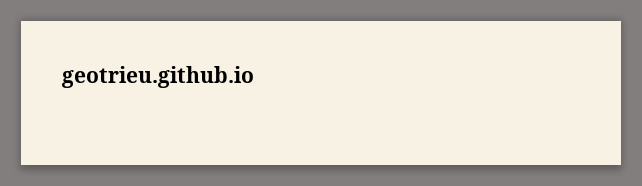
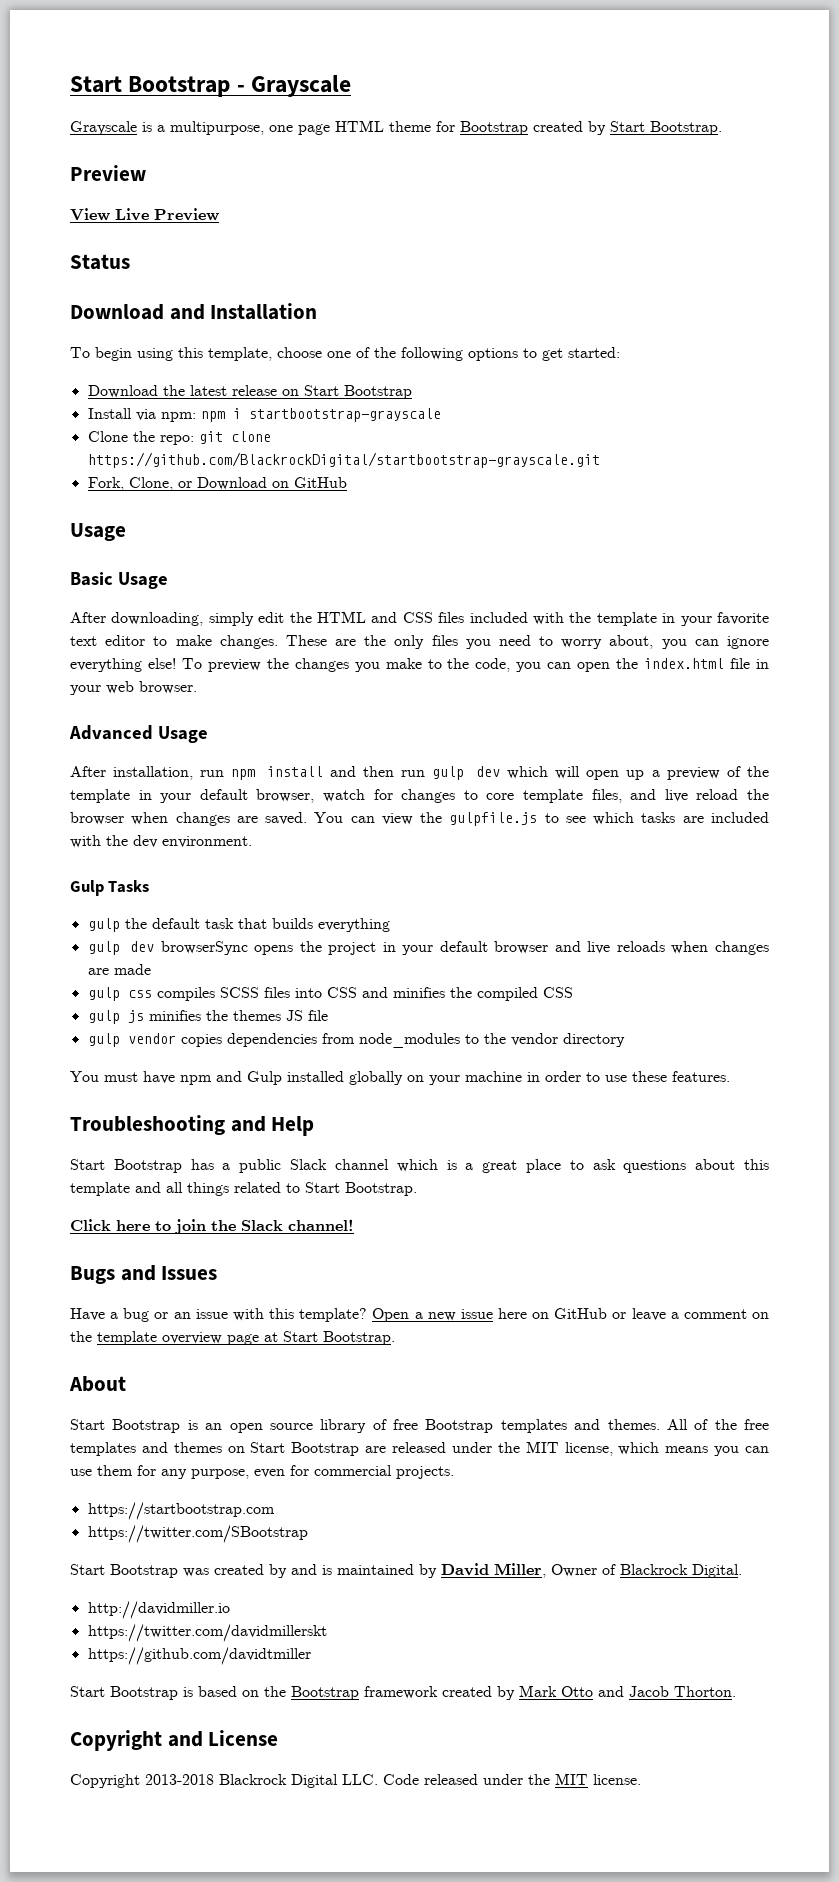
[62,66,254,88] geotrieu.github.io -> [70,75,352,97] [70,120,722,135] [70,165,146,181] [70,208,219,221] [70,254,130,270] [70,303,318,320] [70,347,620,361] [87,385,412,399] [87,408,441,422] [87,431,271,445] [87,452,600,468] [87,477,347,491] [70,523,126,541] [70,572,168,589] [70,611,769,626] [70,635,769,649] [70,658,770,672] [70,681,197,695] [69,725,208,743] [70,766,769,780] [70,789,770,803] [70,812,769,826] [70,835,252,848] [70,880,150,896] [87,918,390,932] [87,941,769,955] [87,964,151,975] [87,987,573,1001] [87,1010,328,1024] [87,1033,625,1048] [70,1071,730,1085] [70,1115,315,1136] [70,1159,769,1173] [70,1182,417,1196] [70,1219,354,1234] [70,1265,218,1284] [70,1308,769,1322] [70,1331,395,1345] [69,1376,126,1392] [70,1419,769,1433] [70,1441,770,1456] [70,1465,454,1479] [87,1502,275,1520] [87,1525,308,1543] [70,1563,742,1578] [87,1601,230,1619] [87,1624,327,1642] [87,1647,311,1665] [70,1685,736,1700] [70,1730,279,1751] [70,1773,641,1788] Start Bootstrap - Grayscale // Grayscale is a multipurpose, one page HTML theme for Bootstrap created by Start Bootstrap. // Preview // View Live Preview // Status // Download and Installation // To begin using this template, choose one of the following options to get started: // Download the latest release on Start Bootstrap // Install via npm: npm i startbootstrap-grayscale // Clone the repo: git clone https://github.com/BlackrockDigital/startbootstrap-grayscale.git // Fork, Clone, or Download on GitHub // Usage // Basic Usage // After downloading, simply edit the HTML and CSS files included with the template in your favorite text editor to make changes. These are the only files you need to worry about, you can ignore everything else! To preview the changes you make to the code, you can open the index.html file in your web browser. // Advanced Usage // After installation, run npm install and then run gulp dev which will open up a preview of the template in your default browser, watch for changes to core template files, and live reload the browser when changes are saved. You can view the gulpfile.js to see which tasks are included with the dev environment. // Gulp Tasks // gulp the default task that builds everything // gulp dev browserSync opens the project in your default browser and live reloads when changes are made // gulp css compiles SCSS files into CSS and minifies the compiled CSS // gulp js minifies the themes JS file // gulp vendor copies dependencies from node_modules to the vendor directory // You must have npm and Gulp installed globally on your machine in order to use these features. // Troubleshooting and Help // Start Bootstrap has a public Slack channel which is a great place to ask questions about this template and all things related to Start Bootstrap. // Click here to join the Slack channel! // Bugs and Issues // Have a bug or an issue with this template? Open a new issue here on GitHub or leave a comment on the template overview page at Start Bootstrap. // About // Start Bootstrap is an open source library of free Bootstrap templates and themes. All of the free templates and themes on Start Bootstrap are released under the MIT license, which means you can use them for any purpose, even for commercial projects. // https://startbootstrap.com // https://twitter.com/SBootstrap // Start Bootstrap was created by and is maintained by David Miller, Owner of Blackrock Digital. // http://davidmiller.io // https://twitter.com/davidmillerskt // https://github.com/davidtmiller // Start Bootstrap is based on the Bootstrap framework created by Mark Otto and Jacob Thorton. // Copyright and License // Copyright 2013-2018 Blackrock Digital LLC. Code released under the MIT license.

